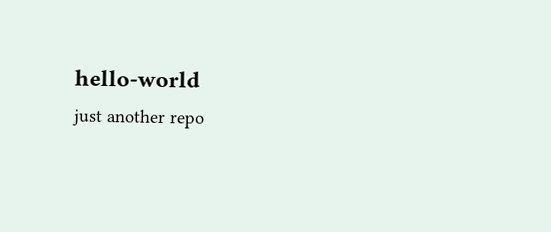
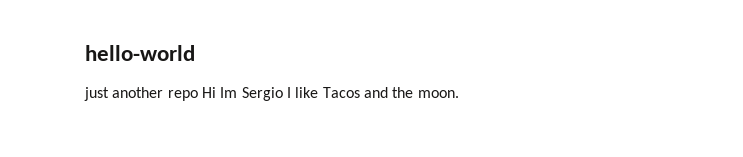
(205, 121) none -> [201,87,459,101] Hi Im Sergio I like Tacos and the moon.

